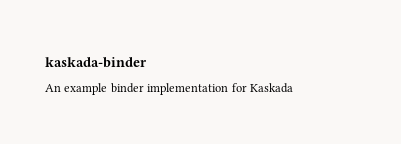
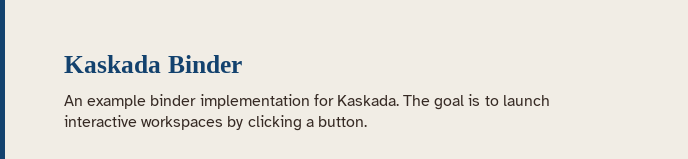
[45,57,147,68] kaskada-binder -> [64,55,242,73] Kaskada Binder
[249,83,293,93] Kaskada -> [336,94,550,110] [64,115,367,131] Kaskada. The goal is to launch interactive workspaces by clicking a button.

